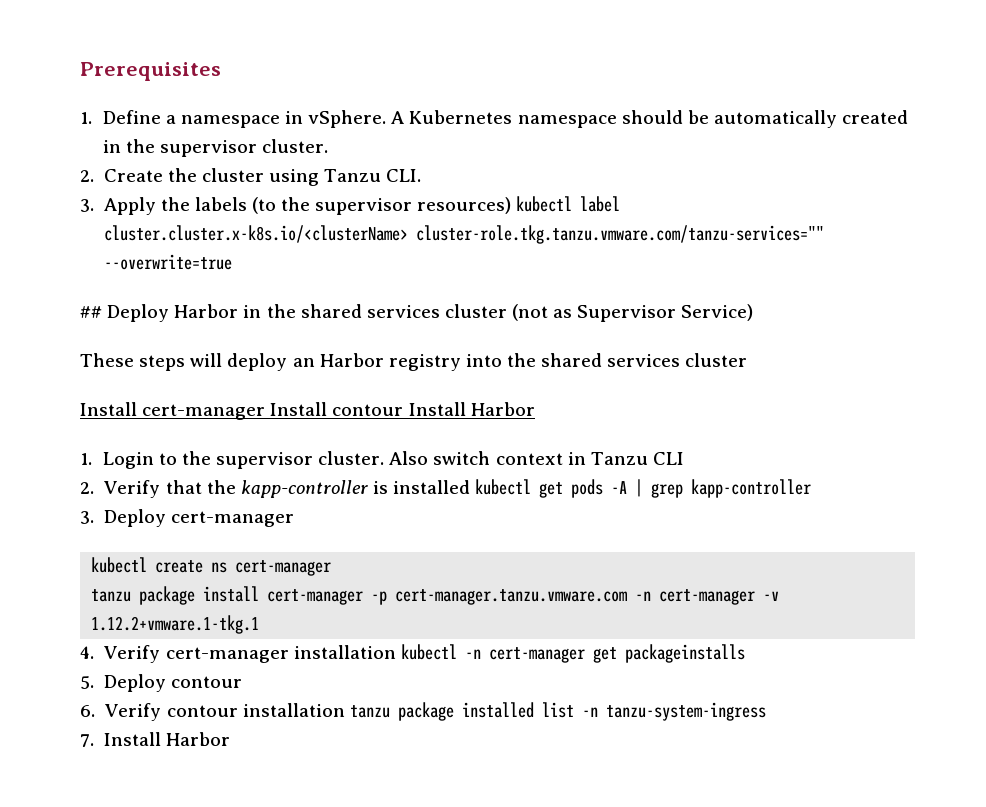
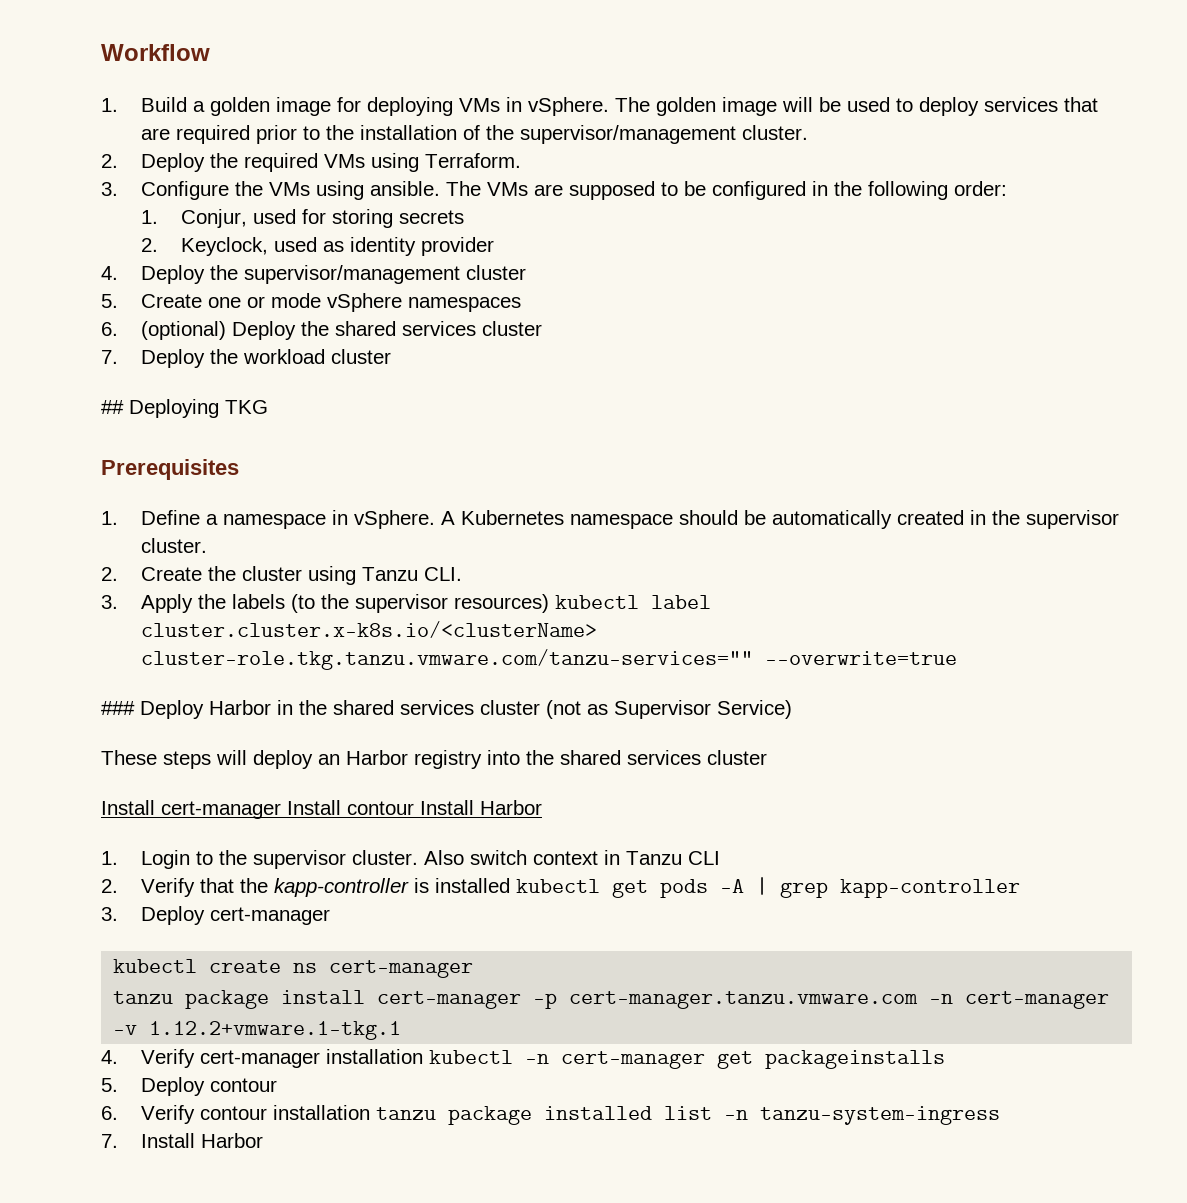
(80, 71) none -> [101,44,210,61] [101,97,1098,116] [140,125,808,144] [101,153,521,172] [101,181,1007,200] [140,209,464,228] [140,237,494,256] [101,265,526,284] [101,293,521,312] [101,321,542,340] [101,349,391,368] [101,399,268,418] Workflow // 1. Build a golden image for deploying VMs in vSphere. The golden image will be used to deploy services that are required prior to the installation of the supervisor/management cluster. // 2. Deploy the required VMs using Terraform. // 3. Configure the VMs using ansible. The VMs are supposed to be configured in the following order: // 1. Conjur, used for storing secrets // 2. Keyclock, used as identity provider // 4. Deploy the supervisor/management cluster // 5. Create one or mode vSphere namespaces // 6. (optional) Deploy the shared services cluster // 7. Deploy the workload cluster // ## Deploying TKG //
[80,306,102,318] ## -> [101,701,135,715] ###

